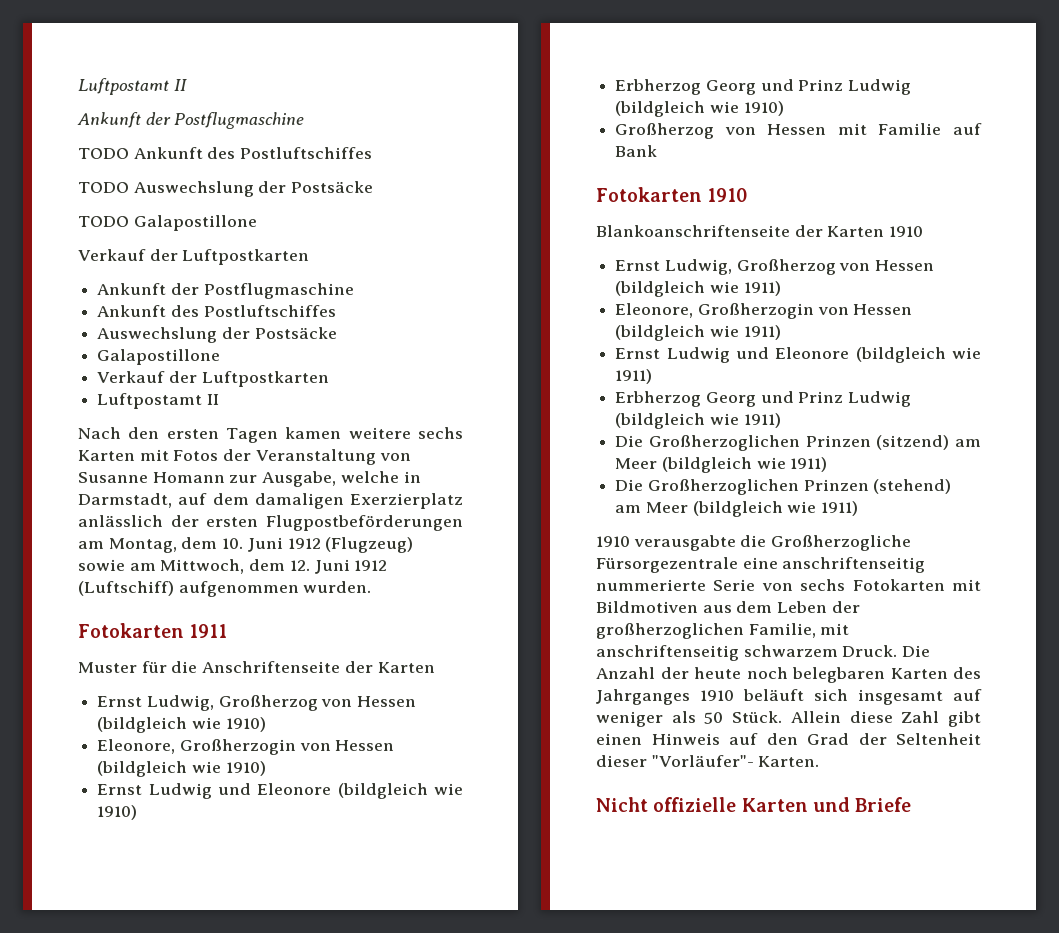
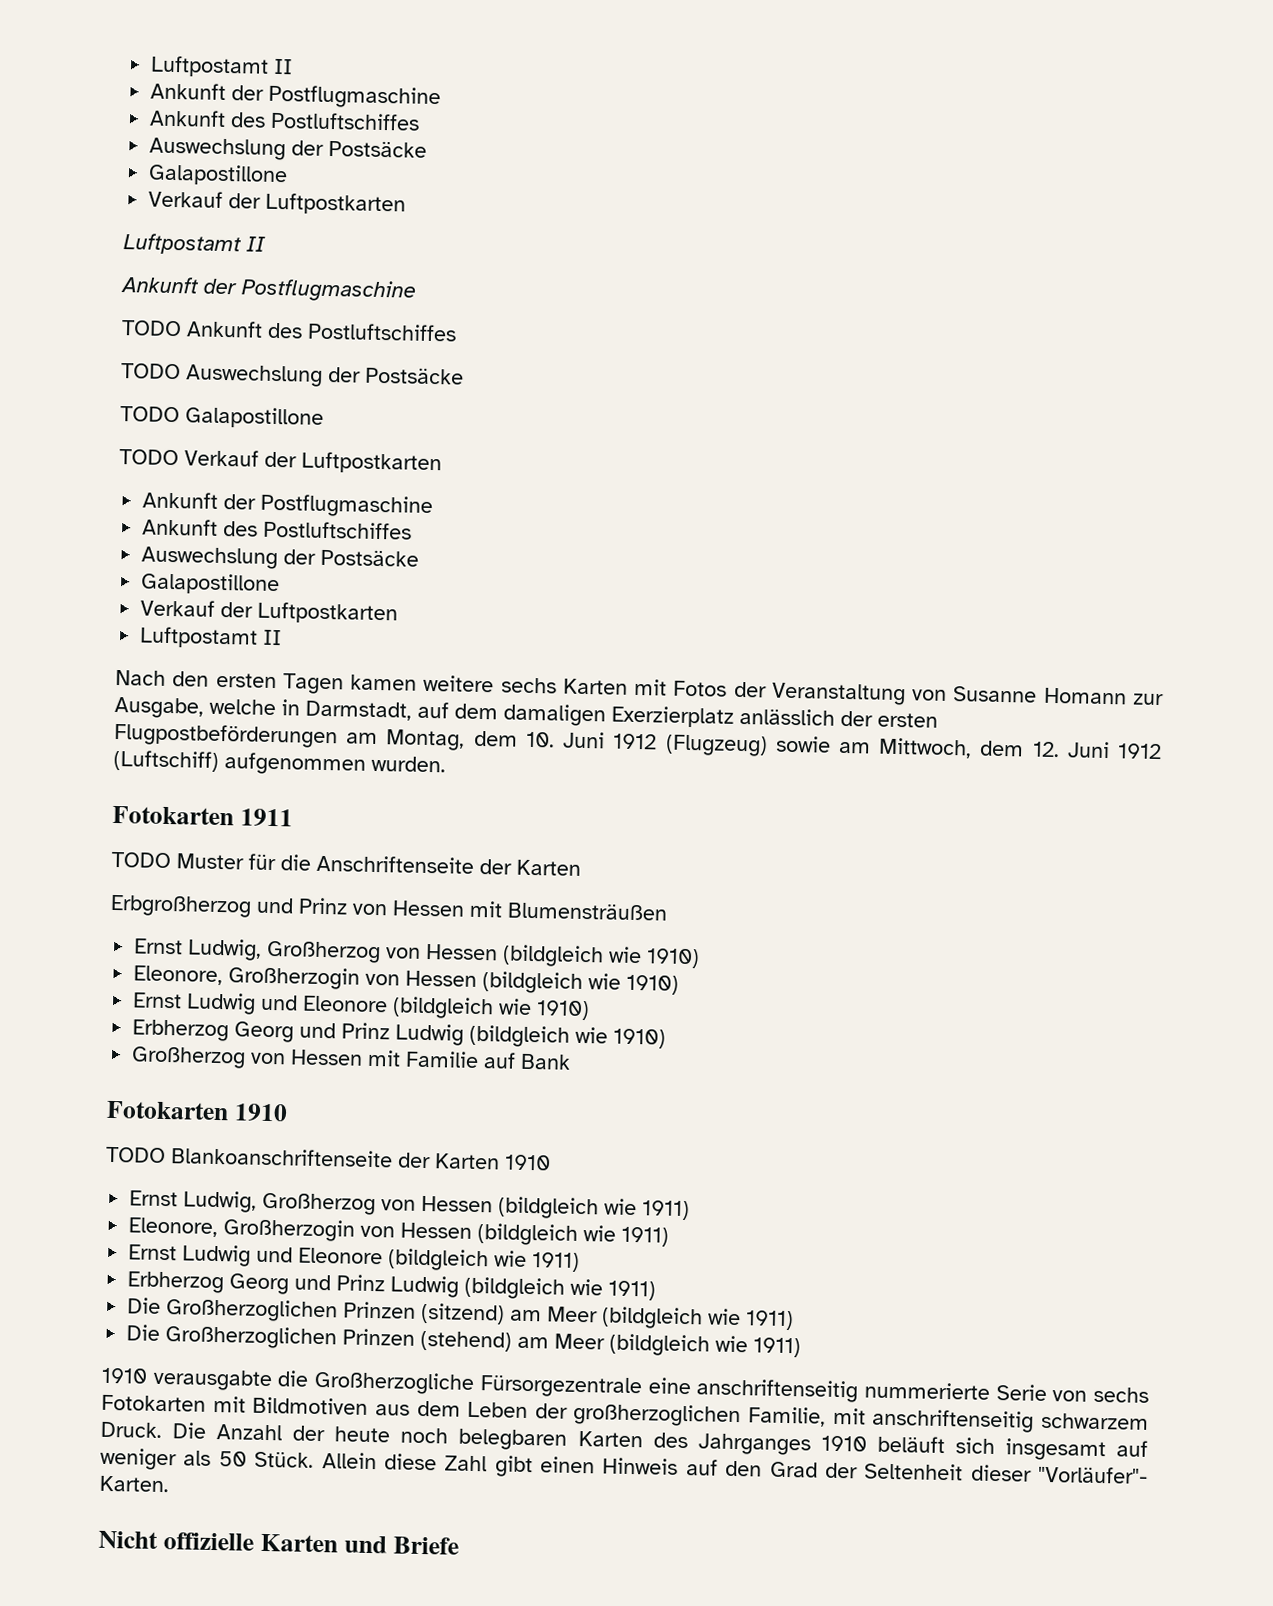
[78,78,187,95] [77,112,305,129] Luftpostamt II // Ankunft der Postflugmaschine -> [150,55,294,78] [150,82,442,110] [149,109,421,131] [149,137,428,161] [148,163,289,187] [148,190,407,216] [123,233,266,256] [120,276,416,303] Luftpostamt II // Ankunft der Postflugmaschine // Ankunft des Postluftschiffes // Auswechslung der Postsäcke // Galapostillone // Verkauf der Luftpostkarten // Luftpostamt II // Ankunft der Postflugmaschine
(257, 223) none -> [119,449,179,466] TODO
(228, 631) none -> [111,851,171,869] TODO
(435, 667) none -> [110,894,668,921] // Erbgroßherzog und Prinz von Hessen mit Blumensträußen
(748, 195) none -> [106,1146,166,1164] TODO

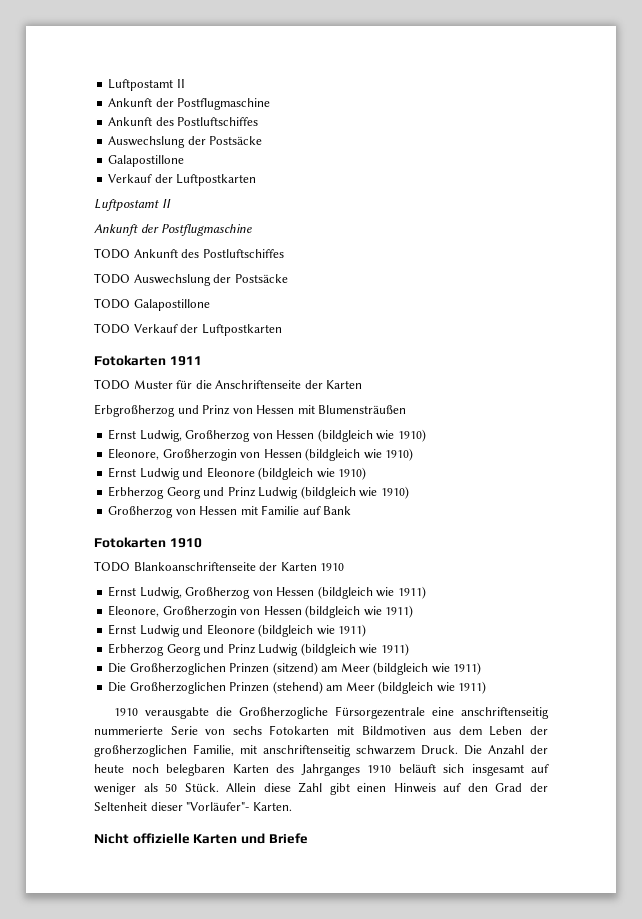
[142,491,434,519] [142,518,413,540] [141,546,420,570] [140,572,281,596] [140,599,399,625] [139,626,283,649] [115,669,1164,706] [114,696,938,728] [114,722,1162,760] [113,749,446,776] // Ankunft der Postflugmaschine // Ankunft des Postluftschiffes // Auswechslung der Postsäcke // Galapostillone // Verkauf der Luftpostkarten // Luftpostamt II // Nach den ersten Tagen kamen weitere sechs Karten mit Fotos der Veranstaltung von Susanne Homann zur Ausgabe, welche in Darmstadt, auf dem damaligen Exerzierplatz anlässlich der ersten Flugpostbeförderungen am Montag, dem 10. Juni 1912 (Flugzeug) sowie am Mittwoch, dem 12. Juni 1912 (Luftschiff) aufgenommen wurden. -> (282, 330) none

